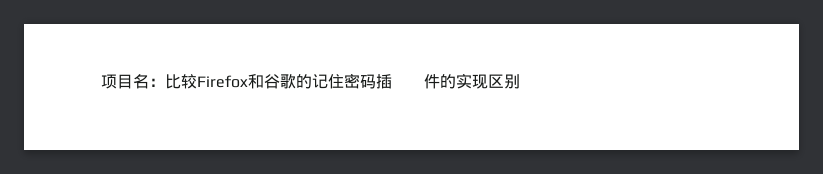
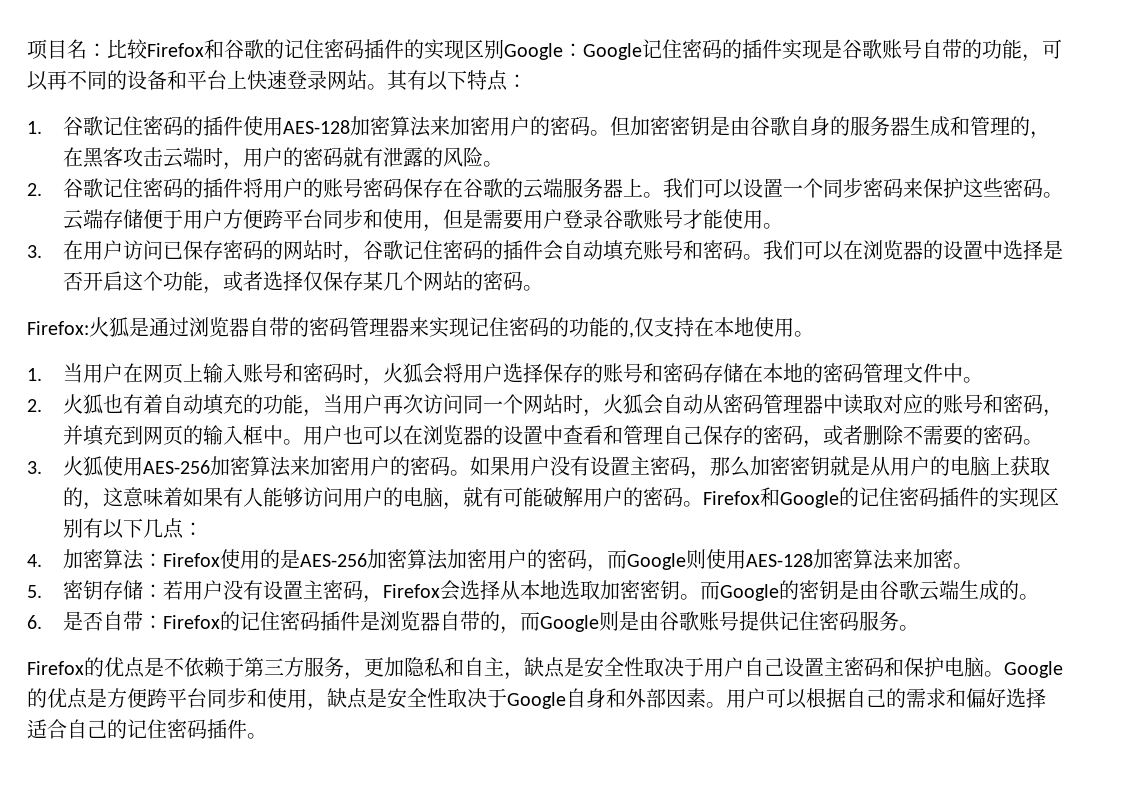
(520, 81) none -> [504,39,1062,62] [27,70,527,91] [27,116,1051,139] [63,147,504,170] [27,178,1064,199] [63,209,784,232] [27,240,1064,263] [63,271,544,294] [27,317,814,338] [27,363,984,386] [27,394,1064,417] [63,425,1044,448] [27,456,1051,479] [63,487,1060,510] [63,518,204,539] [27,549,974,572] [27,580,1040,603] [27,611,920,634] [27,657,1063,680] [27,688,1046,711] [27,719,267,739] Google：Google记住密码的插件实现是谷歌账号自带的功能，可以再不同的设备和平台上快速登录网站。其有以下特点： // 1.谷歌记住密码的插件使用AES-128加密算法来加密用户的密码。但加密密钥是由谷歌自身的服务器生成和管理的，在黑客攻击云端时，用户的密码就有泄露的风险。 // 2.谷歌记住密码的插件将用户的账号密码保存在谷歌的云端服务器上。我们可以设置一个同步密码来保护这些密码。云端存储便于用户方便跨平台同步和使用，但是需要用户登录谷歌账号才能使用。 // 3.在用户访问已保存密码的网站时，谷歌记住密码的插件会自动填充账号和密码。我们可以在浏览器的设置中选择是否开启这个功能，或者选择仅保存某几个网站的密码。 // Firefox:火狐是通过浏览器自带的密码管理器来实现记住密码的功能的,仅支持在本地使用。 // 1.当用户在网页上输入账号和密码时，火狐会将用户选择保存的账号和密码存储在本地的密码管理文件中。 // 2.火狐也有着自动填充的功能，当用户再次访问同一个网站时，火狐会自动从密码管理器中读取对应的账号和密码，并填充到网页的输入框中。用户也可以在浏览器的设置中查看和管理自己保存的密码，或者删除不需要的密码。 // 3.火狐使用AES-256加密算法来加密用户的密码。如果用户没有设置主密码，那么加密密钥就是从用户的电脑上获取的，这意味着如果有人能够访问用户的电脑，就有可能破解用户的密码。Firefox和Google的记住密码插件的实现区别有以下几点： // 4.加密算法：Firefox使用的是AES-256加密算法加密用户的密码，而Google则使用AES-128加密算法来加密。 // 5.密钥存储：若用户没有设置主密码，Firefox会选择从本地选取加密密钥。而Google的密钥是由谷歌云端生成的。 // 6.是否自带：Firefox的记住密码插件是浏览器自带的，而Google则是由谷歌账号提供记住密码服务。 // Firefox的优点是不依赖于第三方服务，更加隐私和自主，缺点是安全性取决于用户自己设置主密码和保护电脑。Google的优点是方便跨平台同步和使用，缺点是安全性取决于Google自身和外部因素。用户可以根据自己的需求和偏好选择适合自己的记住密码插件。

